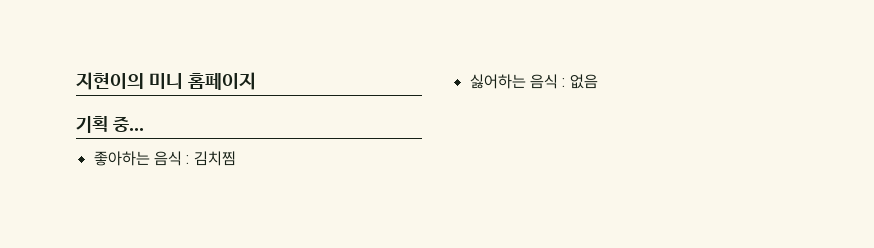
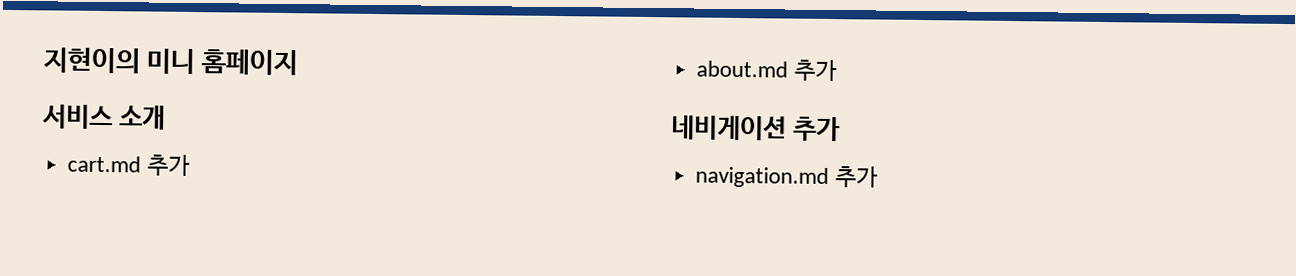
[76,116,144,133] [93,151,236,166] [469,74,598,89] 기획 중... // 좋아하는 음식 : 김치찜 // 싫어하는 음식 : 없음 -> [42,104,166,130] [67,154,190,176] [696,59,837,82] [670,115,841,142] [695,166,878,188] 서비스 소개 // cart.md 추가 // about.md 추가 // 네비게이션 추가 // navigation.md 추가

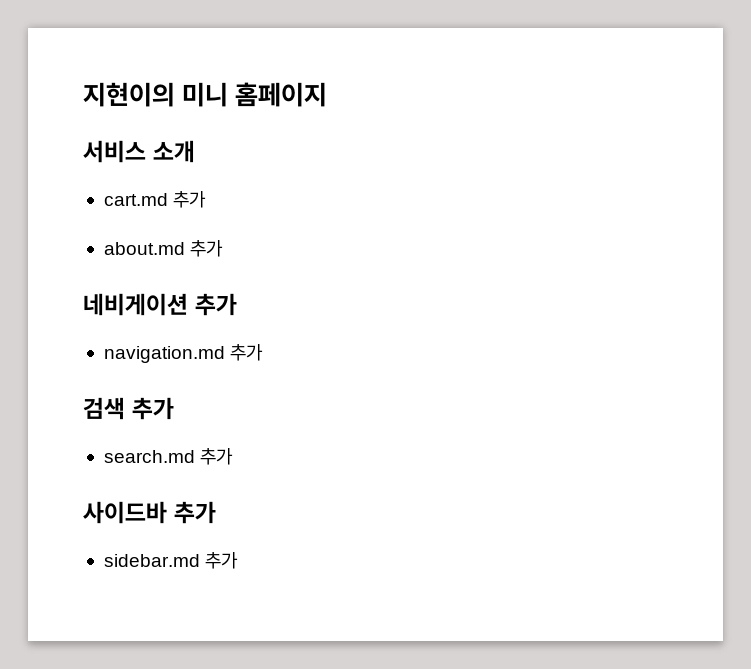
(878, 177) none -> [83,397,174,420] [103,448,234,465] [83,501,216,524] [103,552,239,569] // 검색 추가 // search.md 추가 // 사이드바 추가 // sidebar.md 추가

